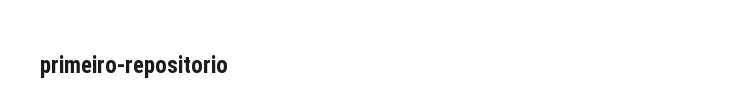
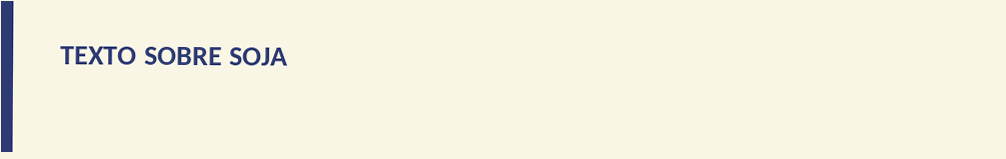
[40,55,228,78] primeiro-repositorio -> [60,46,289,66] TEXTO SOBRE SOJA

